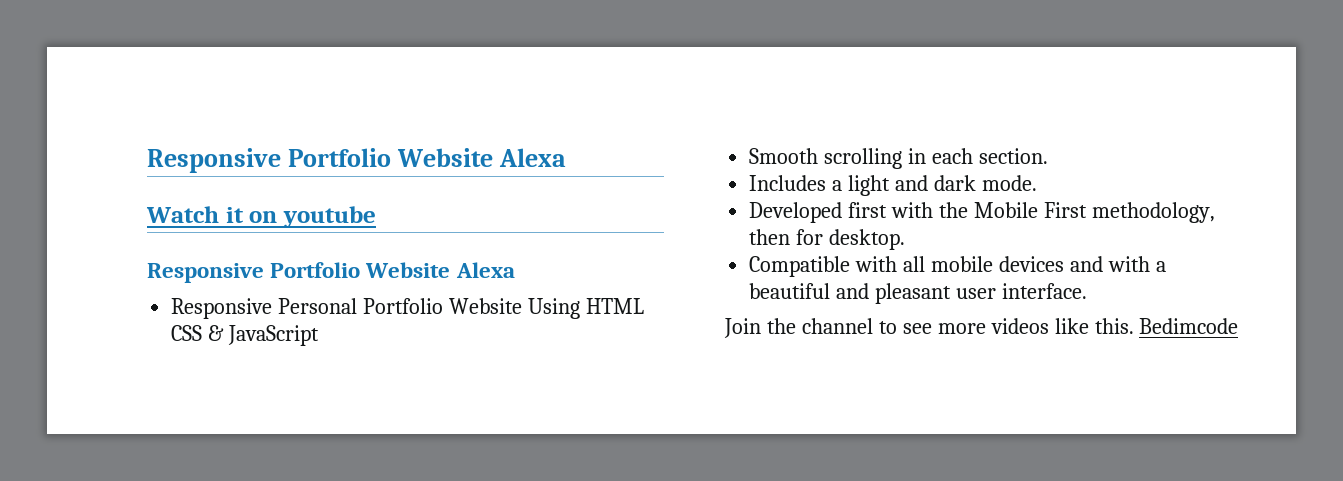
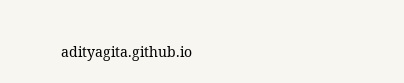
[147,148,566,173] [146,206,376,228] [147,262,515,283] [171,298,644,319] [171,325,320,346] [749,148,1048,169] [749,175,1037,196] [749,202,1215,223] [749,229,906,250] [749,256,1166,277] [749,283,1087,304] [724,318,1239,338] Responsive Portfolio Website Alexa // Watch it on youtube // Responsive Portfolio Website Alexa // Responsive Personal Portfolio Website Using HTML CSS & JavaScript // Smooth scrolling in each section. // Includes a light and dark mode. // Developed first with the Mobile First methodology, then for desktop. // Compatible with all mobile devices and with a beautiful and pleasant user interface. // Join the channel to see more videos like this. Bedimcode -> [61,46,192,61] adityagita.github.io

